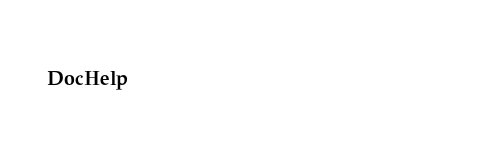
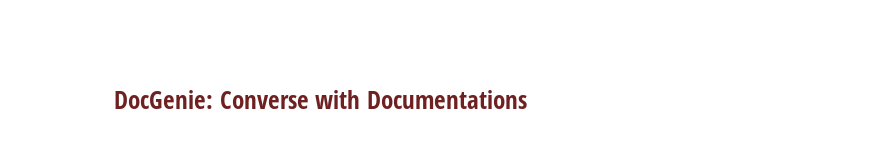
[47,71,128,90] DocHelp -> [114,90,527,109] DocGenie: Converse with Documentations

